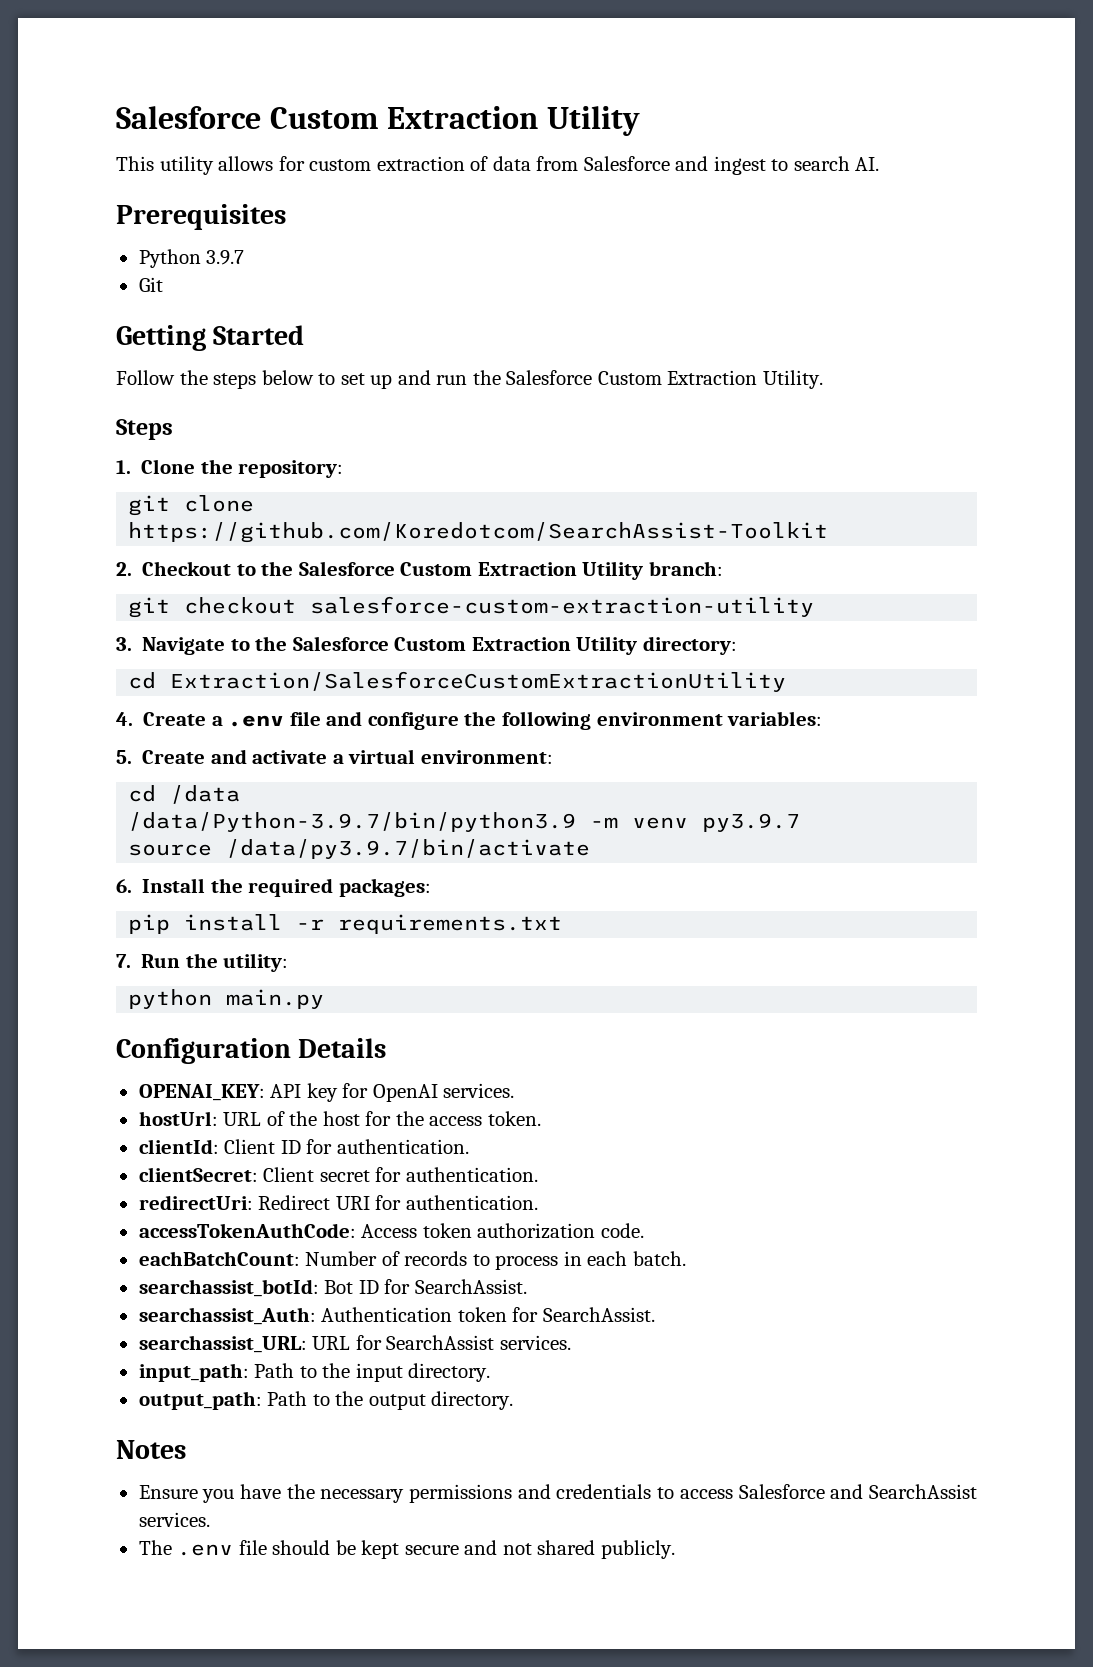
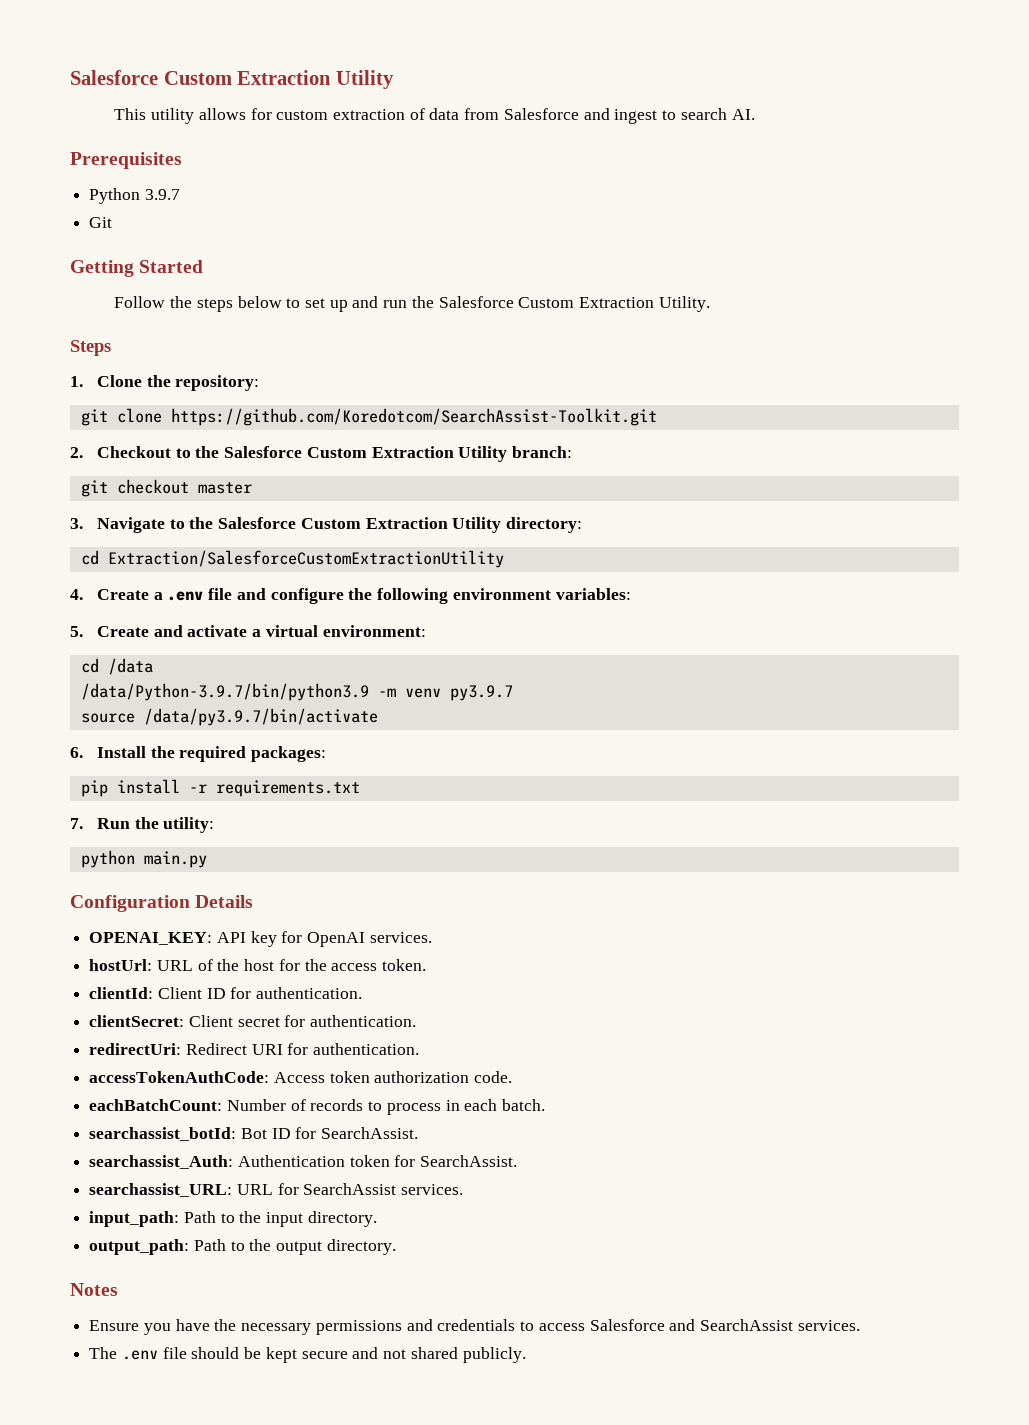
[128,522,829,543] https://github.com/Koredotcom/SearchAssist-Toolkit -> [170,408,657,426] https://github.com/Koredotcom/SearchAssist-Toolkit.git
[310,596,815,617] salesforce-custom-extraction-utility -> [197,482,252,494] master

